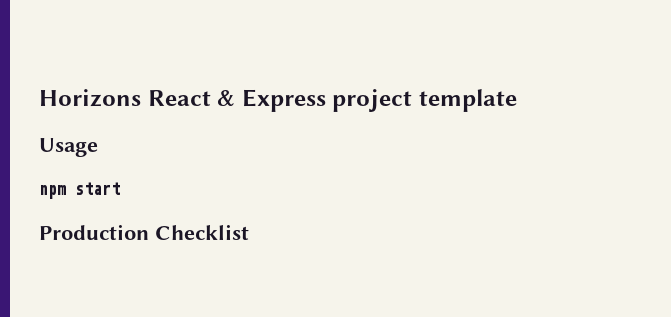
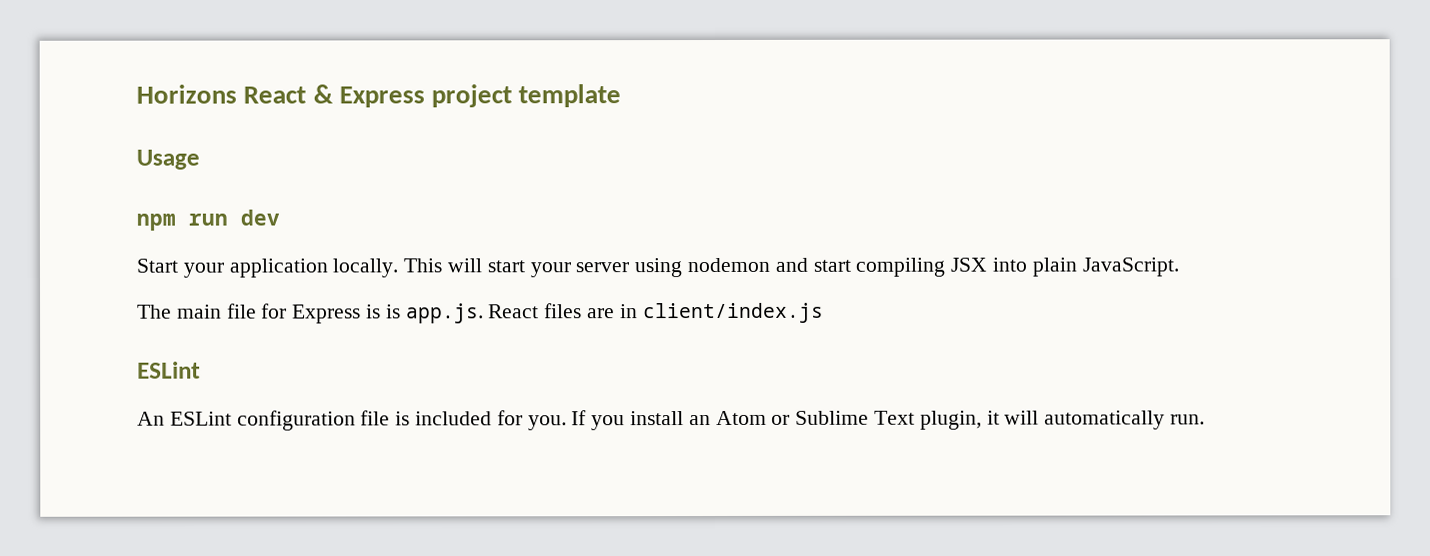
[75,182,120,195] [39,224,249,240] start // Production Checklist -> [188,209,280,226] [136,257,1179,278] [137,302,824,324] [137,361,201,379] [137,410,1206,431] run dev // Start your application locally. This will start your server using nodemon and start compiling JSX into plain JavaScript. // The main file for Express is is app.js. React files are in client/index.js // ESLint // An ESLint configuration file is included for you. If you install an Atom or Sublime Text plugin, it will automatically run.

